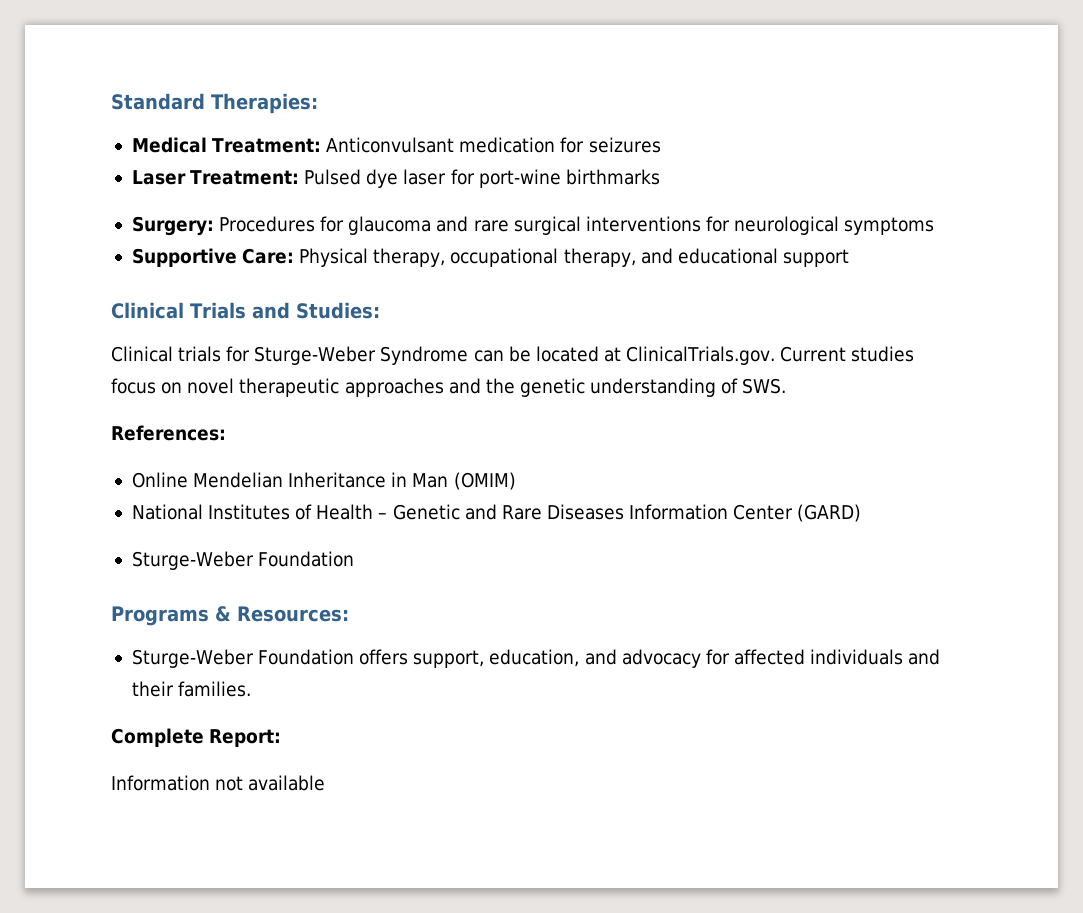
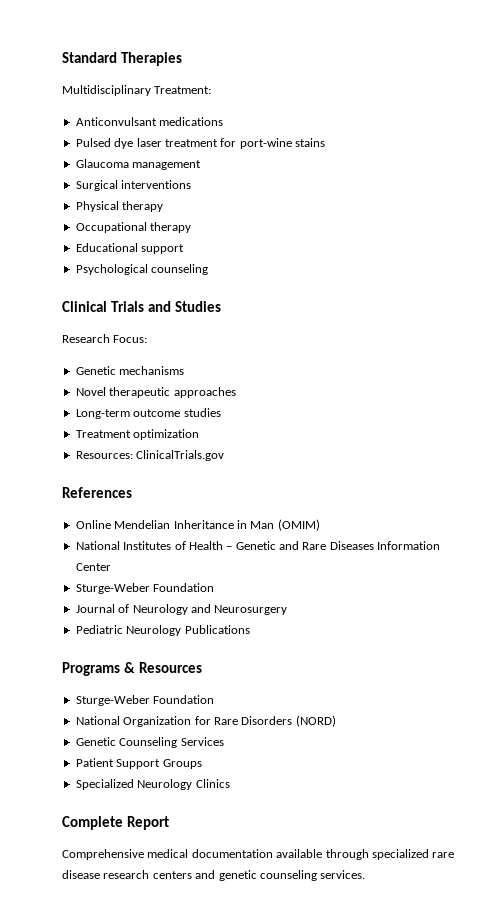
[211,93,318,114] [131,137,661,153] [131,170,300,185] Therapies: // Medical Treatment: Anticonvulsant medication for seizures // Laser Treatment: -> [120,52,182,66] [62,85,212,96] [75,117,224,126] Therapies // Multidisciplinary Treatment: // Anticonvulsant medications //
(447, 177) none -> [164,139,218,147] treatment
[565,169,660,185] [131,216,935,236] [131,248,778,267] birthmarks // Surgery: Procedures for glaucoma and rare surgical interventions for neurological symptoms // Supportive Care: Physical therapy, occupational therapy, and educational -> [295,138,325,147] [75,159,202,170] [75,180,192,191] [75,201,164,212] [75,222,192,233] [75,243,138,252] stains // Glaucoma management // Surgical interventions // Physical therapy // Occupational therapy // Educational
(849, 258) none -> [75,264,209,275] // Psychological counseling
[295,302,380,319] [111,346,915,365] [111,378,787,397] [111,425,226,441] Studies: // Clinical trials for Sturge-Weber Syndrome can be located at ClinicalTrials.gov. Current studies focus on novel therapeutic approaches and the genetic understanding of SWS. // References: -> [174,301,221,312] [62,334,148,343] [75,366,185,375] [75,387,236,398] [75,408,221,419] [75,429,200,440] [75,450,225,461] [62,487,132,498] Studies // Research Focus: // Genetic mechanisms // Novel therapeutic approaches // Long-term outcome studies // Treatment optimization // Resources: ClinicalTrials.gov // References
[797,504,862,522] [131,551,354,570] (GARD) // Sturge-Weber Foundation -> [75,583,215,594] [75,604,288,615] [75,625,250,636] // Sturge-Weber Foundation // Journal of Neurology and Neurosurgery // Pediatric Neurology Publications
[237,606,349,622] [131,649,941,668] [131,681,252,697] [111,728,282,747] [111,775,326,791] Resources: // Sturge-Weber Foundation offers support, education, and advocacy for affected individuals and their families. // Complete Report: // Information not available -> [138,662,202,673] [75,695,215,706] [75,715,336,727] [75,737,224,748] [75,758,202,769] [75,779,230,790] [62,816,169,830] [62,849,455,860] [62,870,366,881] Resources // Sturge-Weber Foundation // National Organization for Rare Disorders (NORD) // Genetic Counseling Services // Patient Support Groups // Specialized Neurology Clinics // Complete Report // Comprehensive medical documentation available through specialized rare disease research centers and genetic counseling services.

